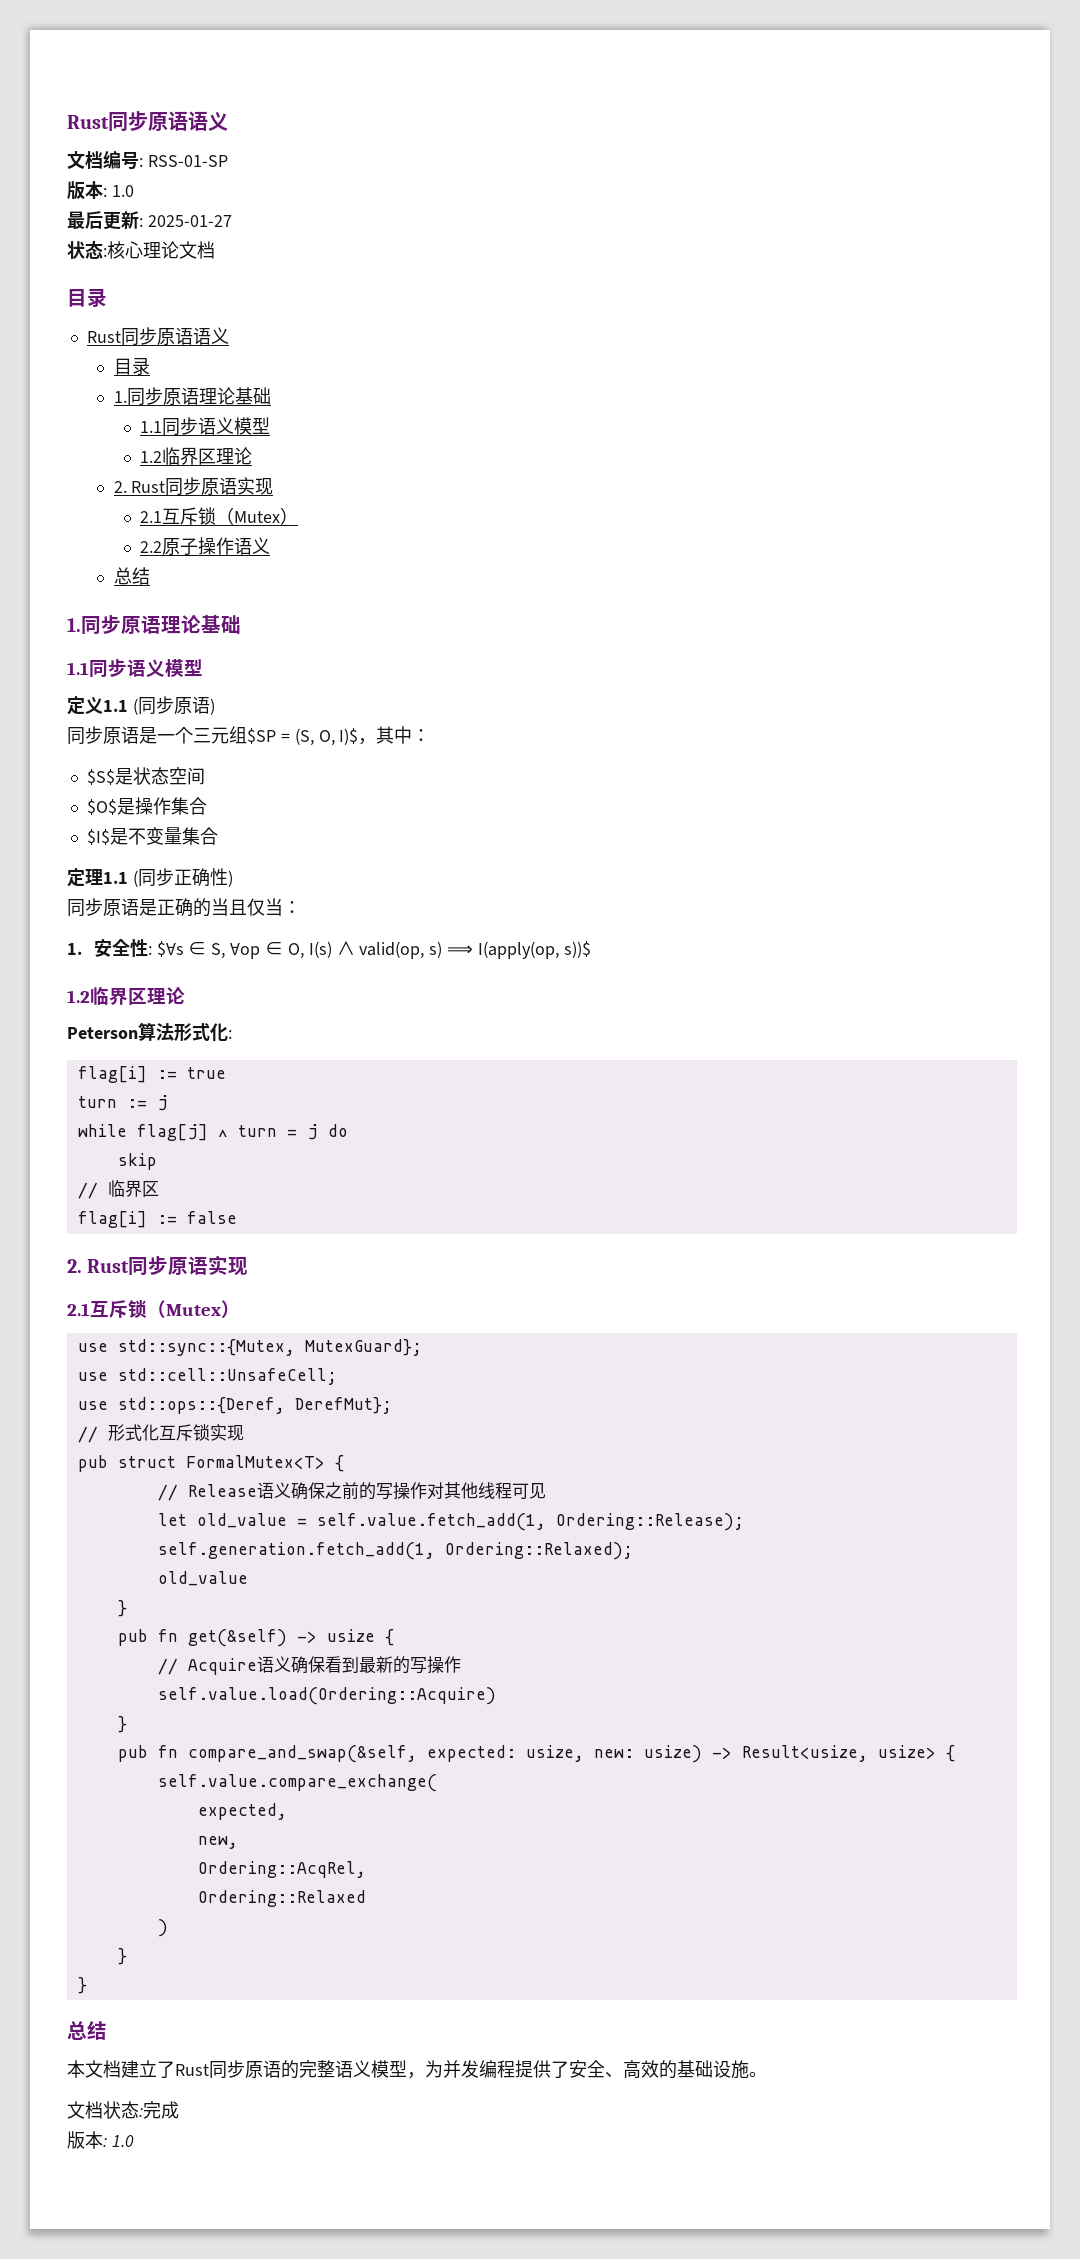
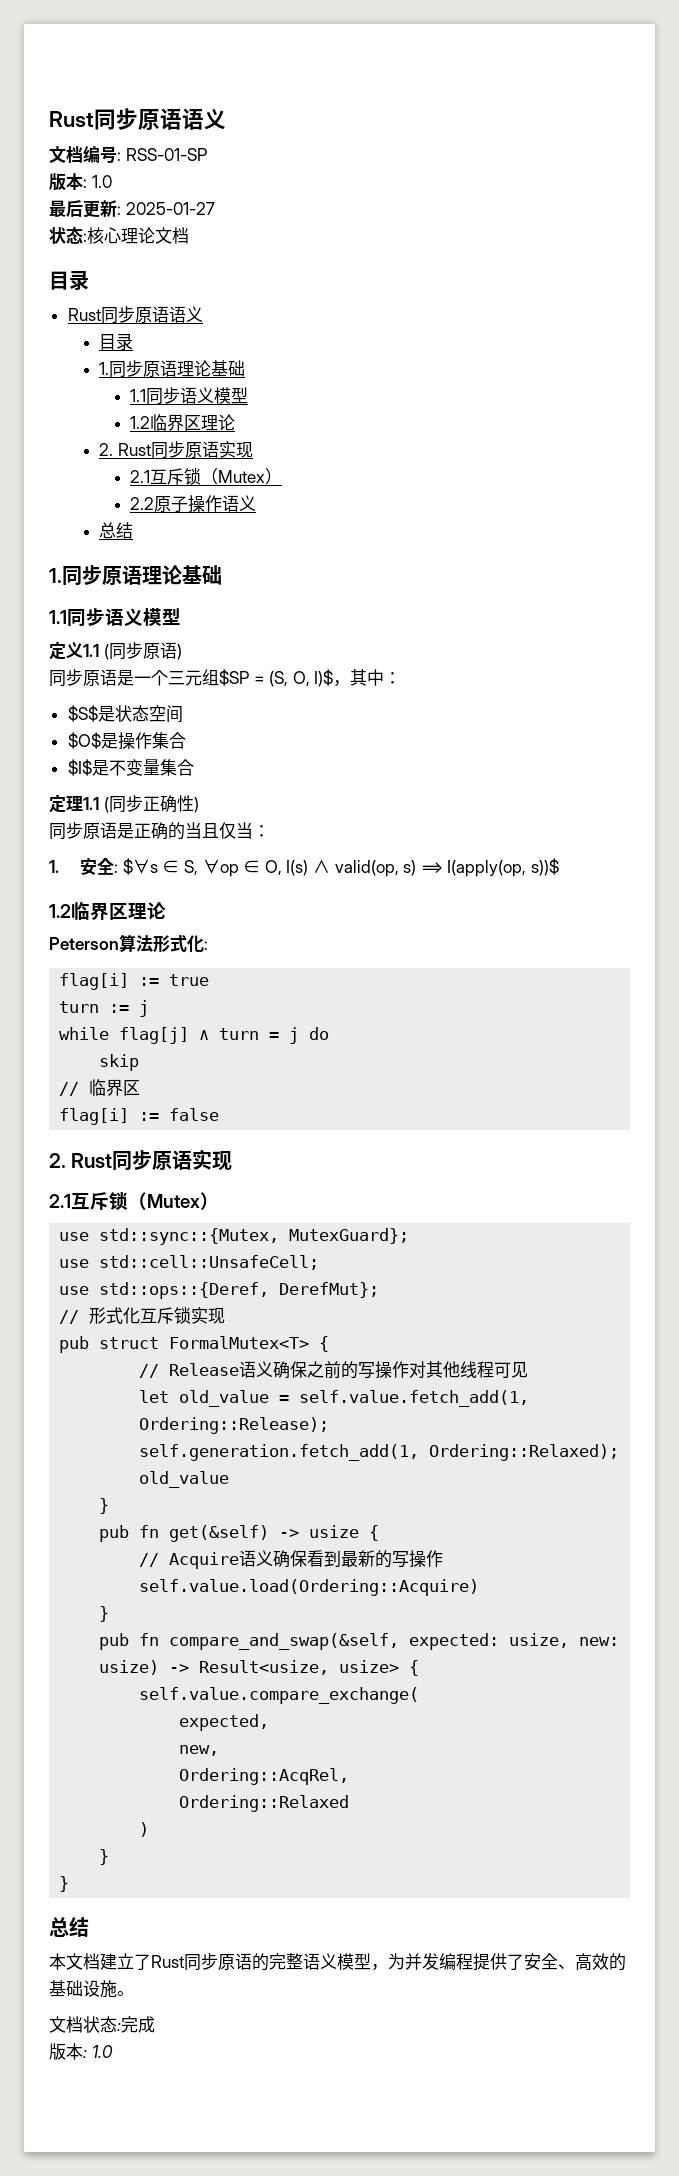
[129,939,148,957] 性 -> (115, 866) none

